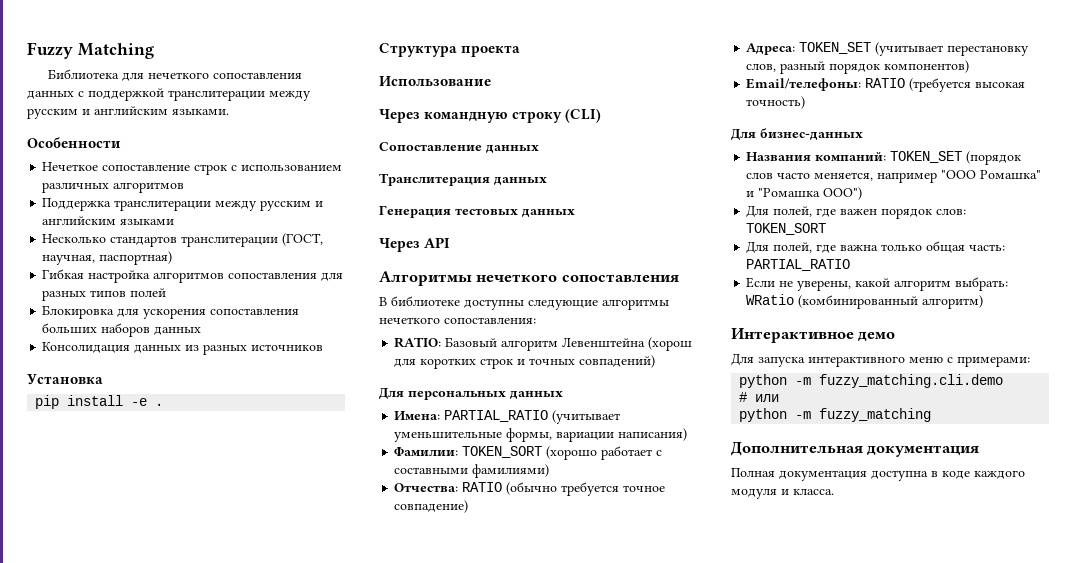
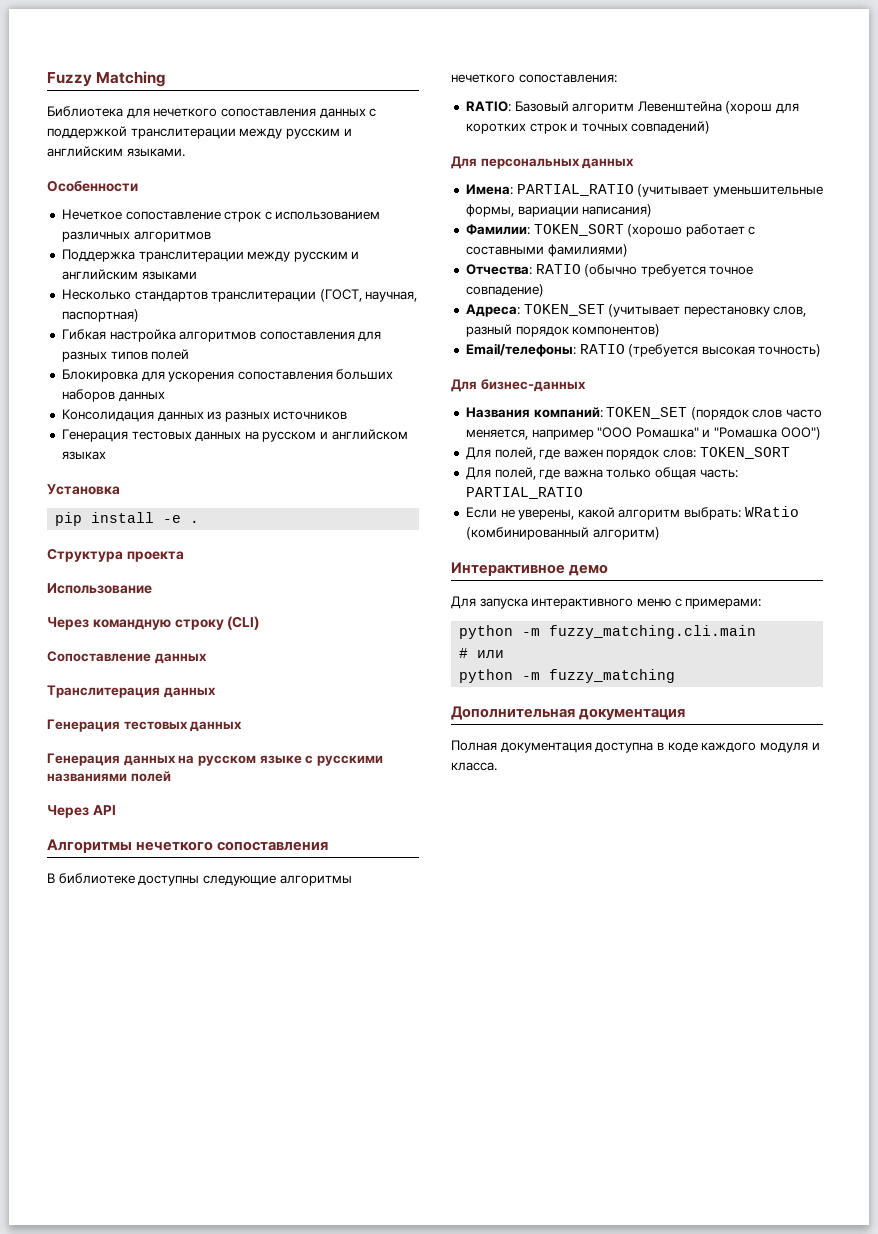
(324, 347) none -> [61,429,408,442] [61,451,106,460] // Генерация тестовых данных на русском и английском языках
(575, 213) none -> [47,753,383,766] [47,771,171,782] // Генерация данных на русском языке с русскими названиями полей
[819,374,1004,388] fuzzy_matching.cli.demo -> [549,625,757,639] fuzzy_matching.cli.main

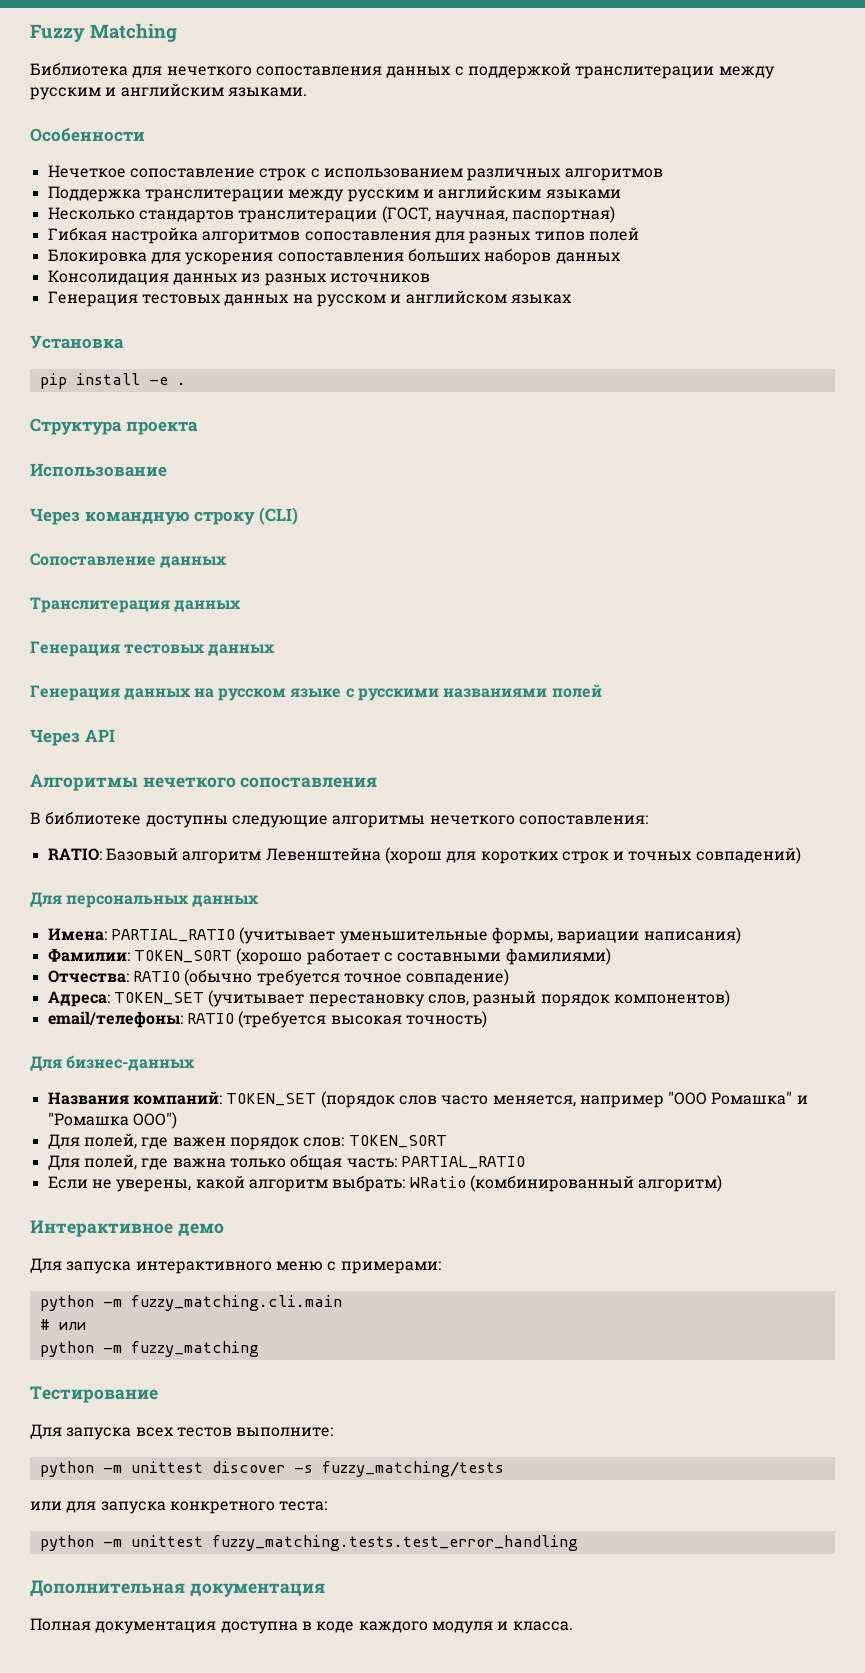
[465,343,576,357] Email/телефоны: -> [47,1011,183,1028] email/телефоны:
(676, 676) none -> [30,1386,158,1403] [30,1424,334,1440] [39,1461,504,1477] [30,1501,328,1514] [39,1535,578,1551] // Тестирование // Для запуска всех тестов выполните: // python -m unittest discover -s fuzzy_matching/tests // или для запуска конкретного теста: // python -m unittest fuzzy_matching.tests.test_error_handling

